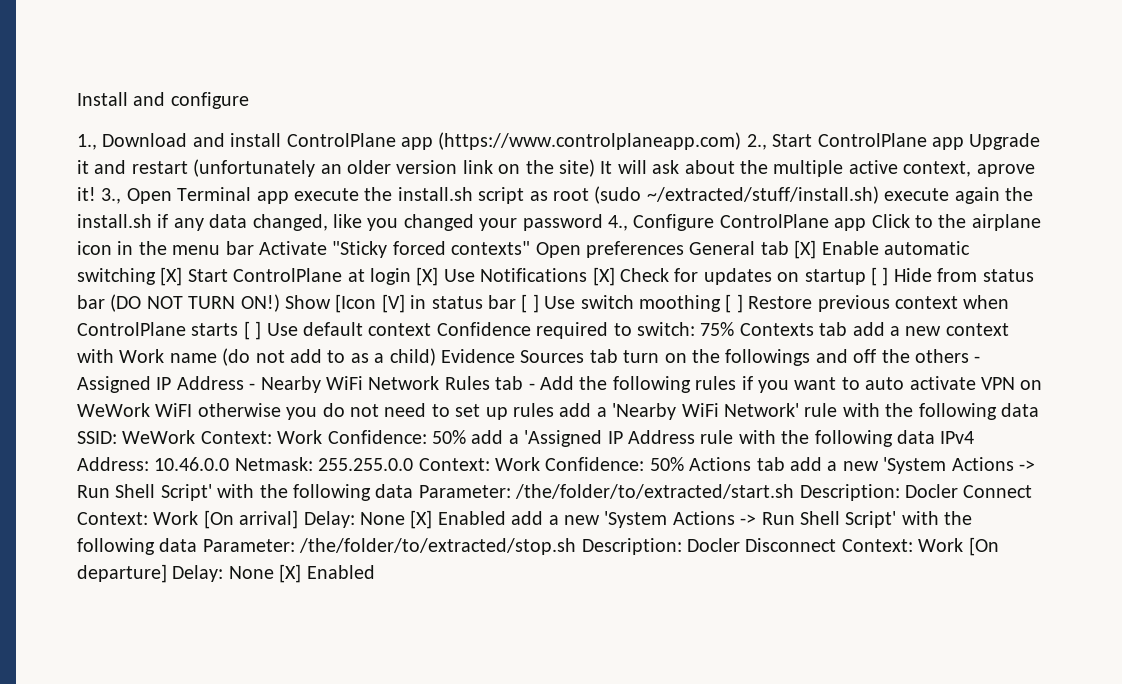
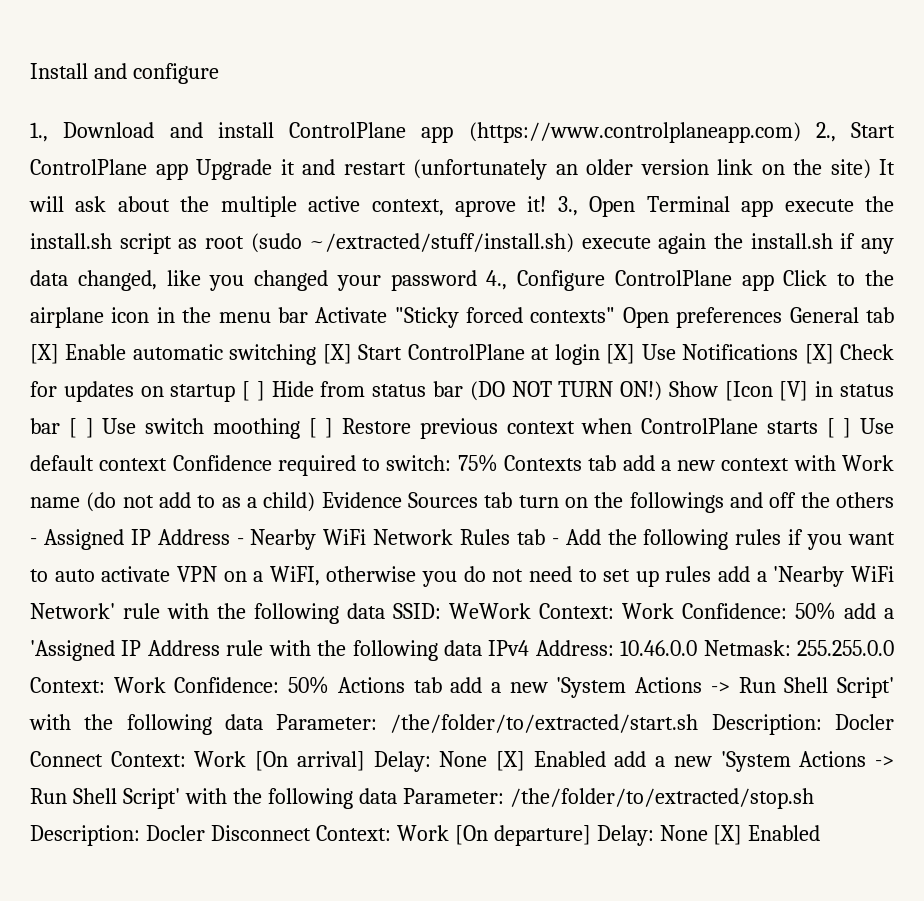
[77,403,193,417] WeWork WiFI -> [253,566,320,586] a WiFI,

